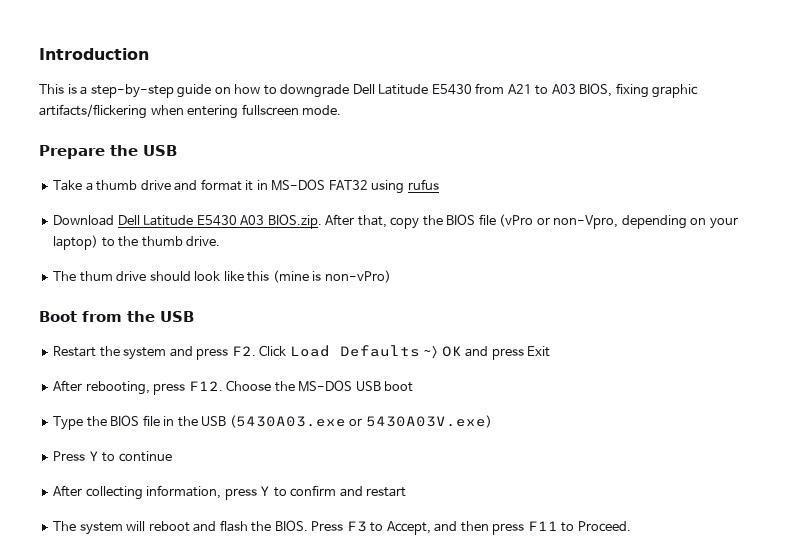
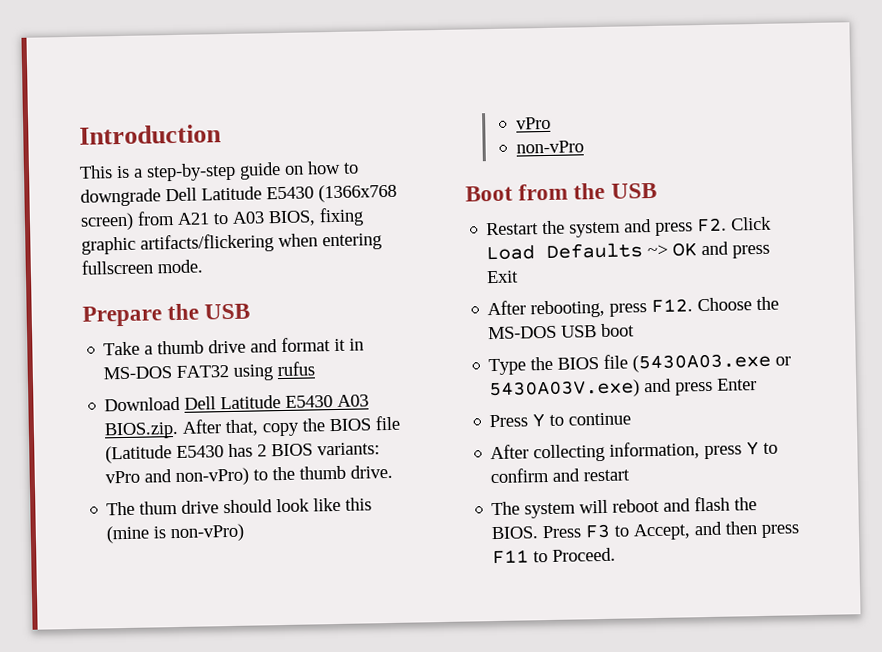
(472, 89) none -> [318,183,397,203] [80,212,134,231] (1366x768 screen)
[499,214,738,229] [53,235,99,250] (vPro or non-Vpro, depending on your laptop) -> [105,442,381,464] [105,467,250,487] (Latitude E5430 has 2 BIOS variants: vPro and non-vPro)
(391, 276) none -> [515,116,551,130] [515,140,584,154] // vPro // non-vPro
[163,416,227,427] in the USB -> (629, 361) none
(492, 421) none -> [644,378,758,396] and press Enter

